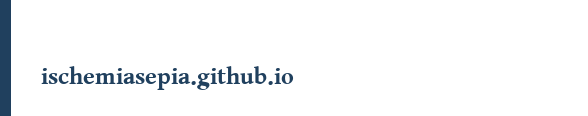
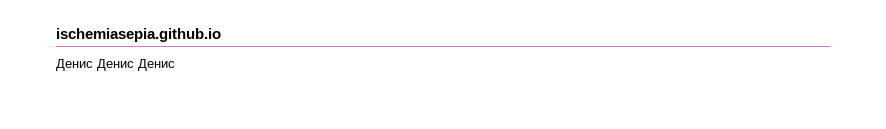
(294, 78) none -> [56,59,175,71] // Денис Денис Денис

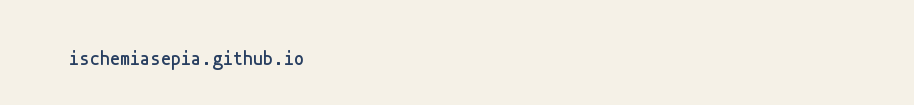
[56,59,175,71] // Денис Денис Денис -> (304, 60) none

